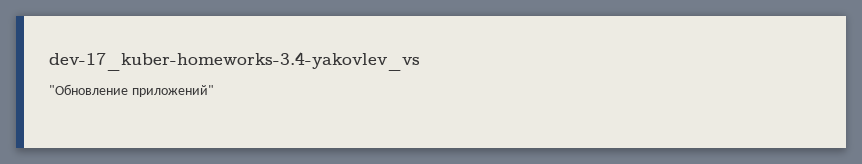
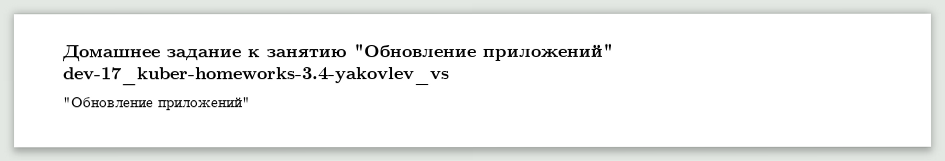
(49, 61) none -> [61,43,613,62] Домашнее задание к занятию "Обновление приложений"

